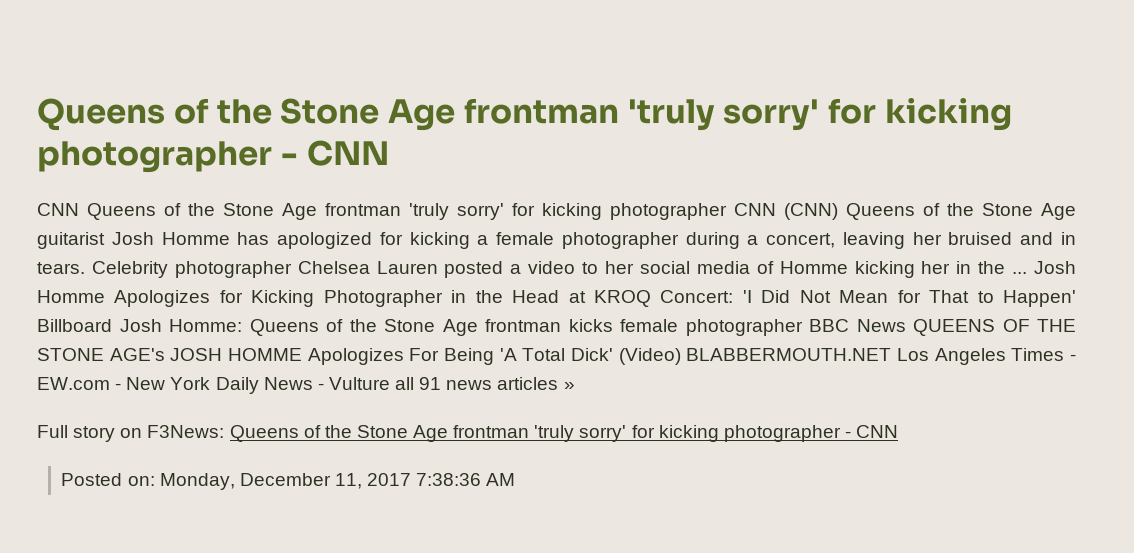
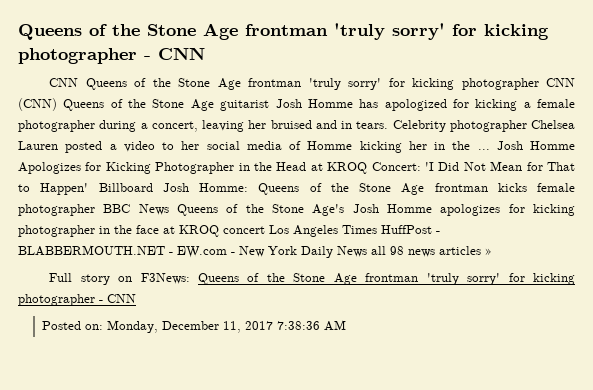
[913,319,1076,336] [37,348,1065,365] QUEENS OF THE STONE AGE's JOSH HOMME Apologizes For Being 'A Total Dick' (Video) BLABBERMOUTH.NET Los Angeles Times -> [177,204,575,216] [18,225,440,237] [18,245,165,256] Queens of the Stone Age's Josh Homme apologizes for kicking photographer in the face at KROQ concert Los Angeles Times HuffPost - BLABBERMOUTH.NET
[317,377,442,390] - Vulture all 91 -> [371,246,404,255] all 98

